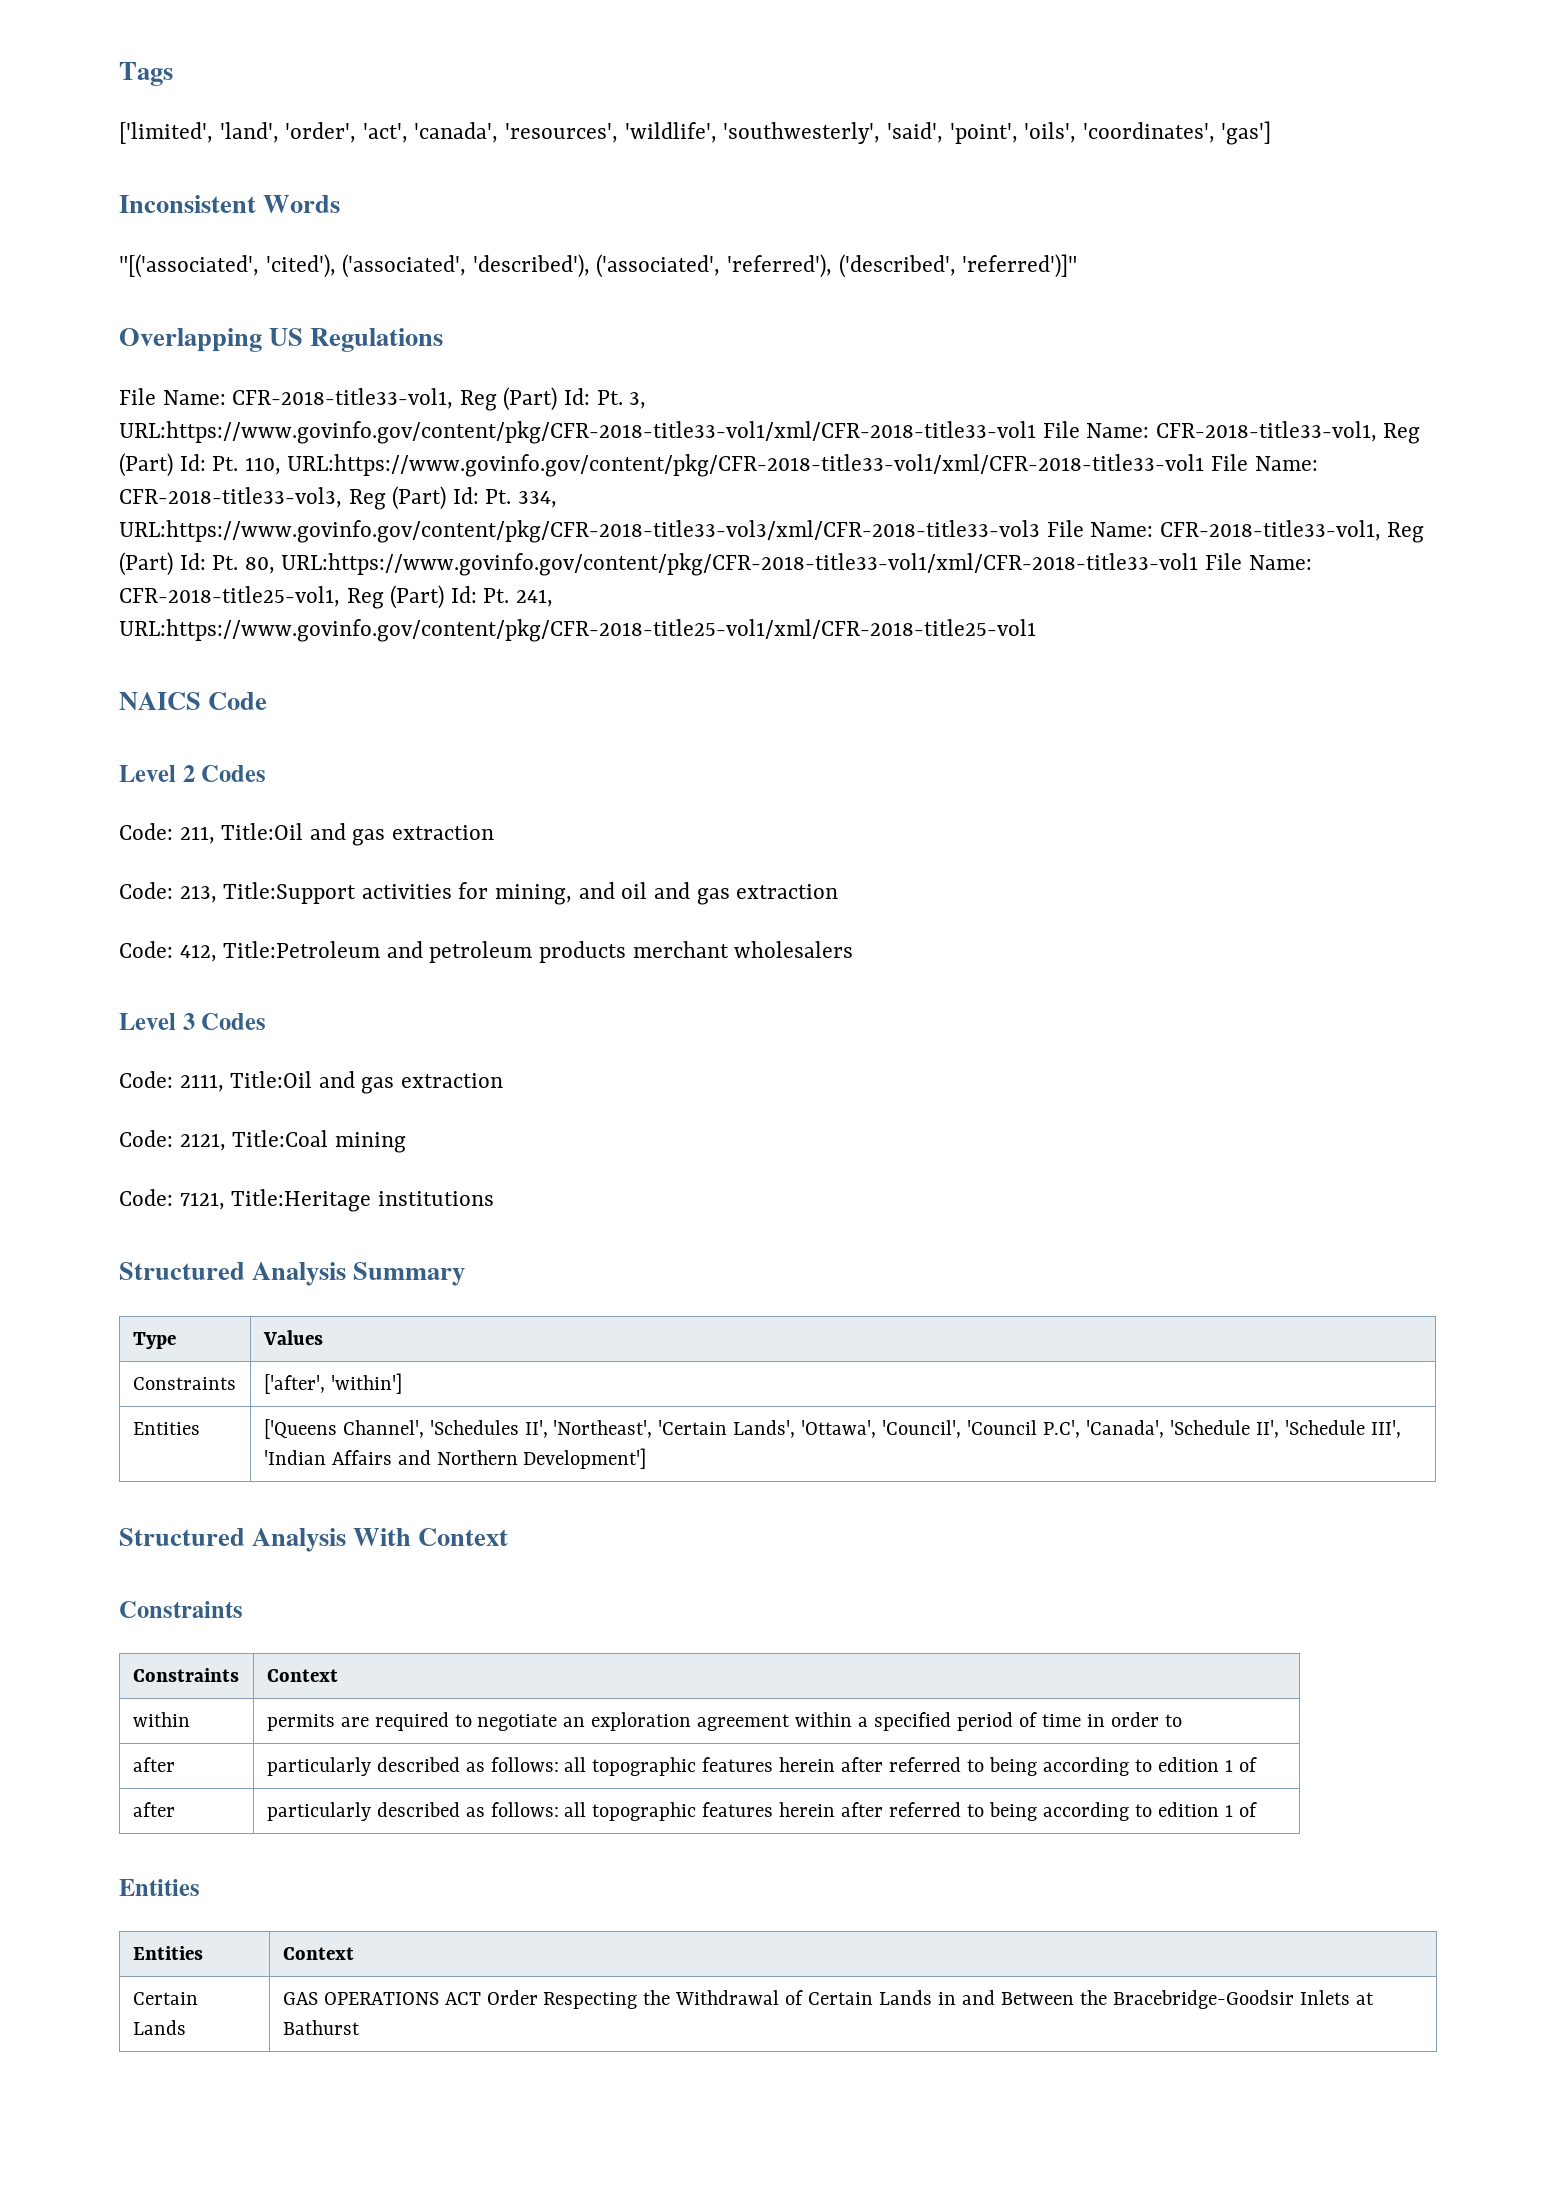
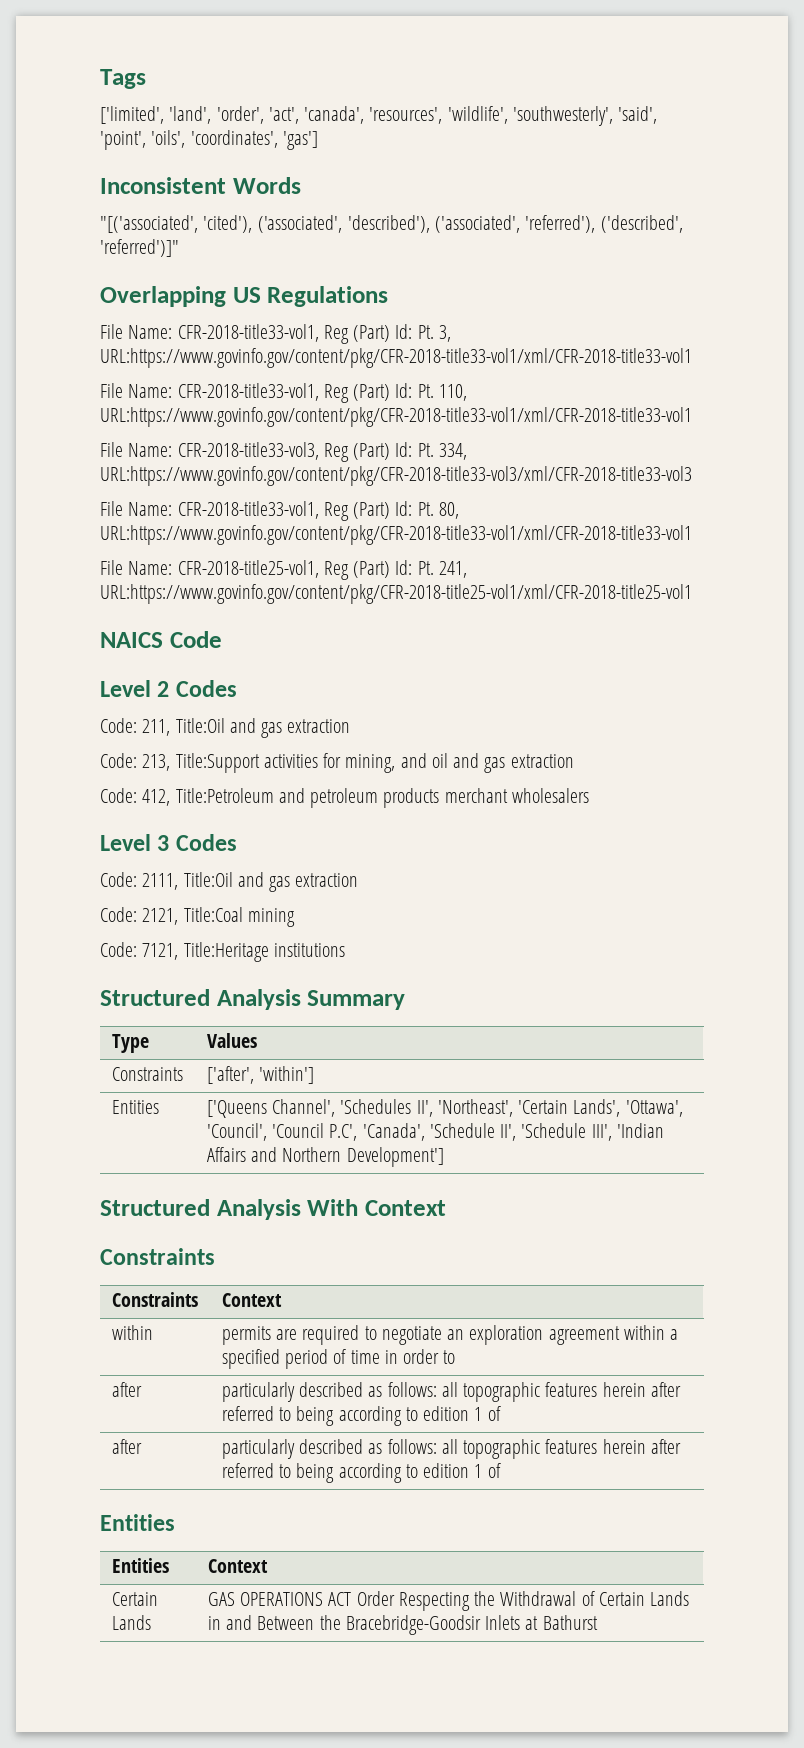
(1036, 432) none -> (692, 358) //
(1205, 465) none -> (692, 417) //
(1040, 531) none -> (692, 476) //
(1199, 564) none -> (692, 535) //

